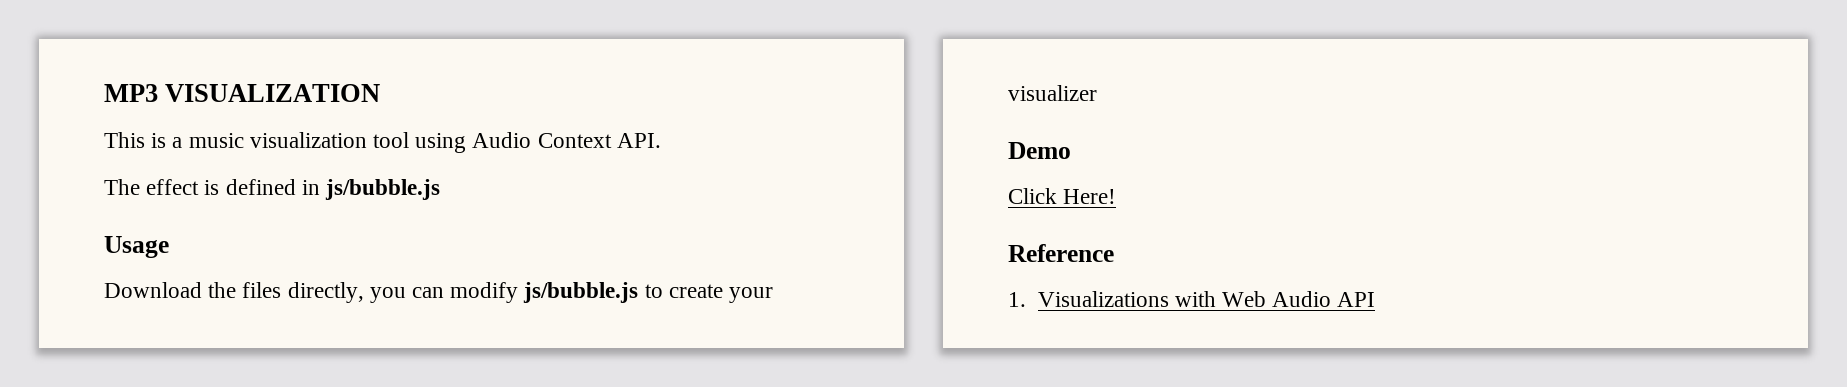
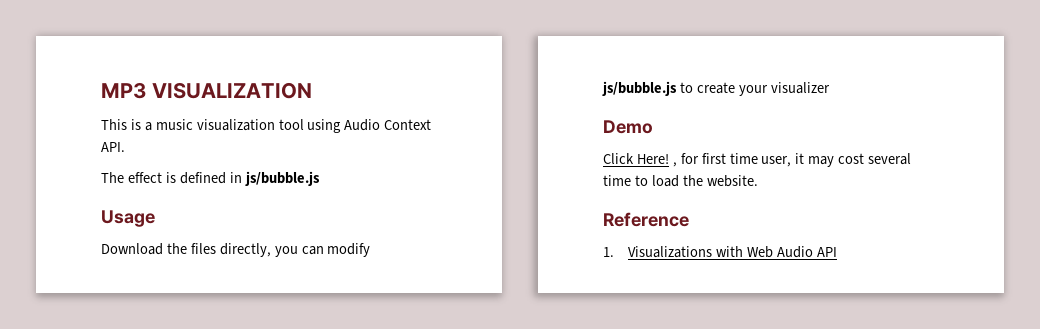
(1117, 196) none -> [672,153,912,167] [603,175,758,187] , for first time user, it may cost several time to load the website.

